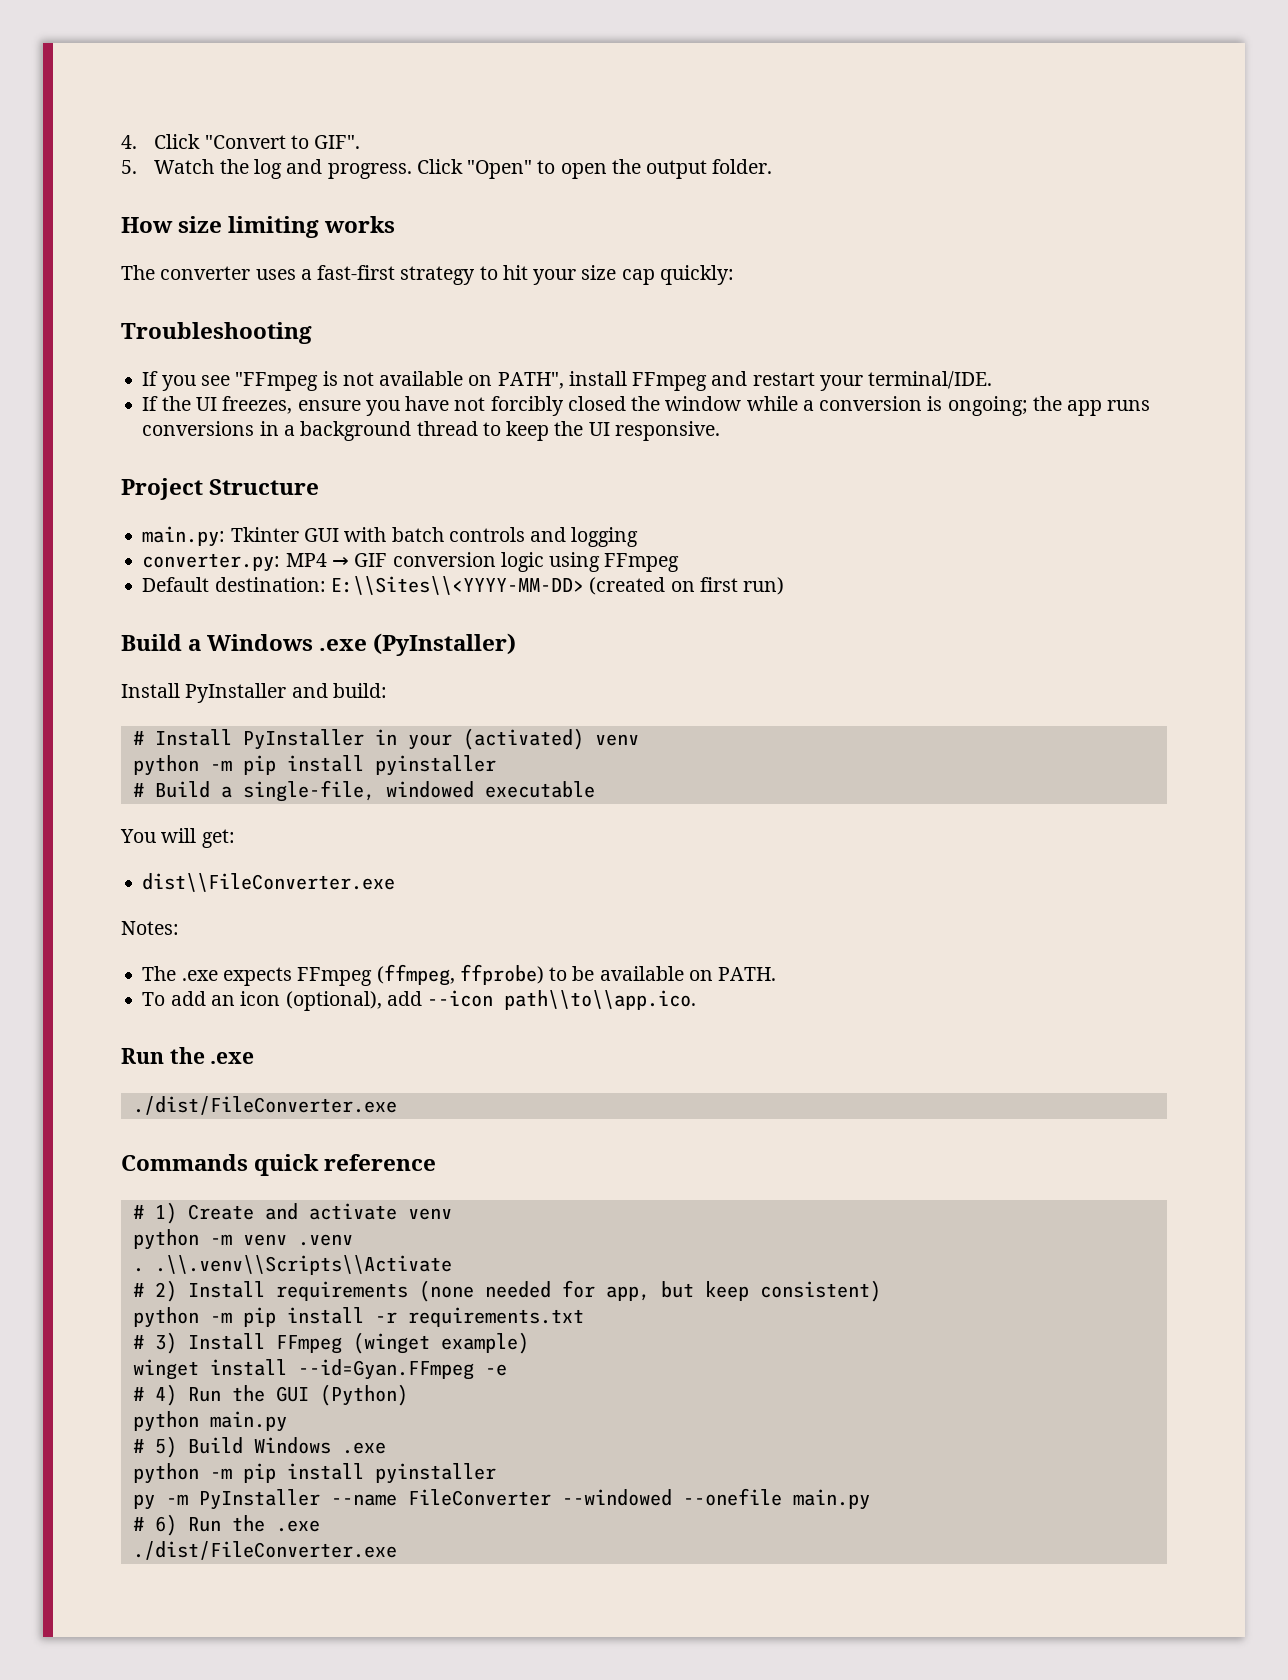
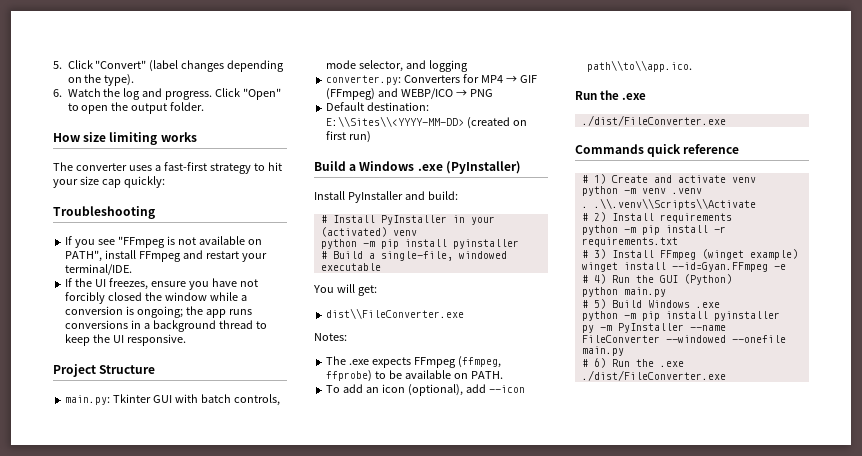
[121,134,361,149] [121,160,137,174] 4. Click "Convert to GIF". // 5. -> [53,60,285,72] [67,74,135,86] [53,89,62,97] 5. Click "Convert" (label changes depending on the type). // 6.
[448,527,525,542] controls -> [233,394,280,406] [326,60,404,72] controls, mode selector,
(281, 562) none -> [404,74,480,83] Converters for
[392,552,680,572] conversion logic using FFmpeg -> [326,88,493,100] (FFmpeg) and WEBP/ICO → PNG
[418,1280,881,1302] (none needed for app, but keep consistent) -> (732, 218) none

